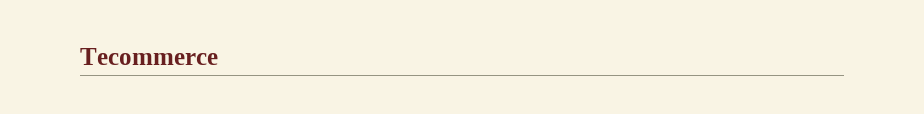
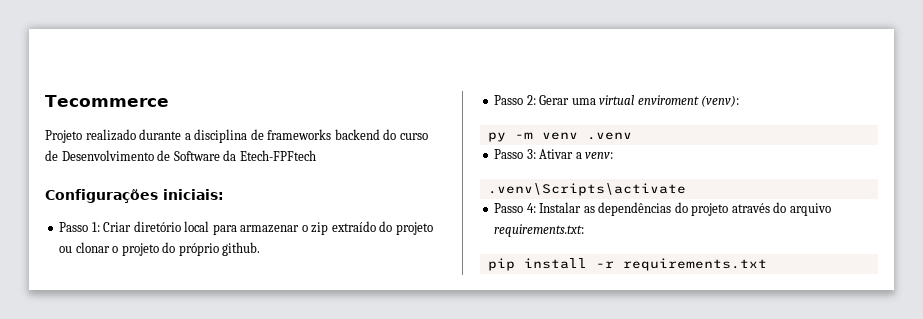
(218, 56) none -> [45,129,428,143] [45,150,316,161] [45,189,224,203] [59,221,433,235] [59,242,261,256] [494,95,740,107] [487,132,632,142] [494,149,614,159] [487,183,686,196] [494,202,831,216] [494,224,585,237] [487,258,767,271] // Projeto realizado durante a disciplina de frameworks backend do curso de Desenvolvimento de Software da Etech-FPFtech // Configurações iniciais: // Passo 1: Criar diretório local para armazenar o zip extraído do projeto ou clonar o projeto do próprio github. // Passo 2: Gerar uma virtual enviroment (venv): // py -m venv .venv // Passo 3: Ativar a venv: // .venv\Scripts\activate // Passo 4: Instalar as dependências do projeto através do arquivo requirements.txt: // pip install -r requirements.txt

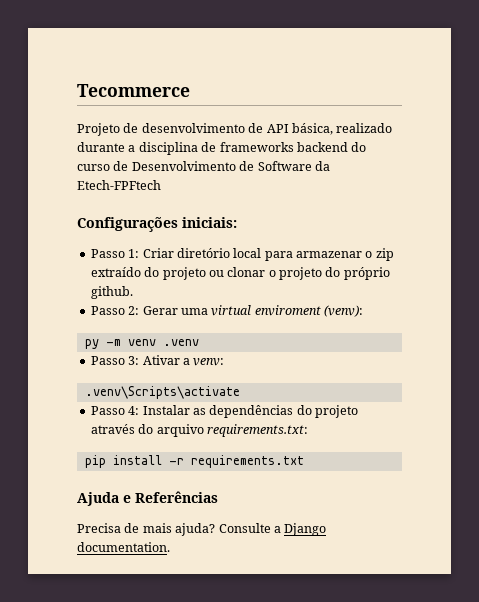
(82, 136) none -> [123,123,333,135] de desenvolvimento de API básica,
(767, 264) none -> [77,491,218,506] [77,523,327,536] [77,542,170,552] // Ajuda e Referências // Precisa de mais ajuda? Consulte a Django documentation.

